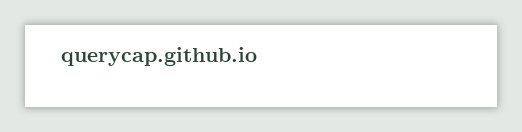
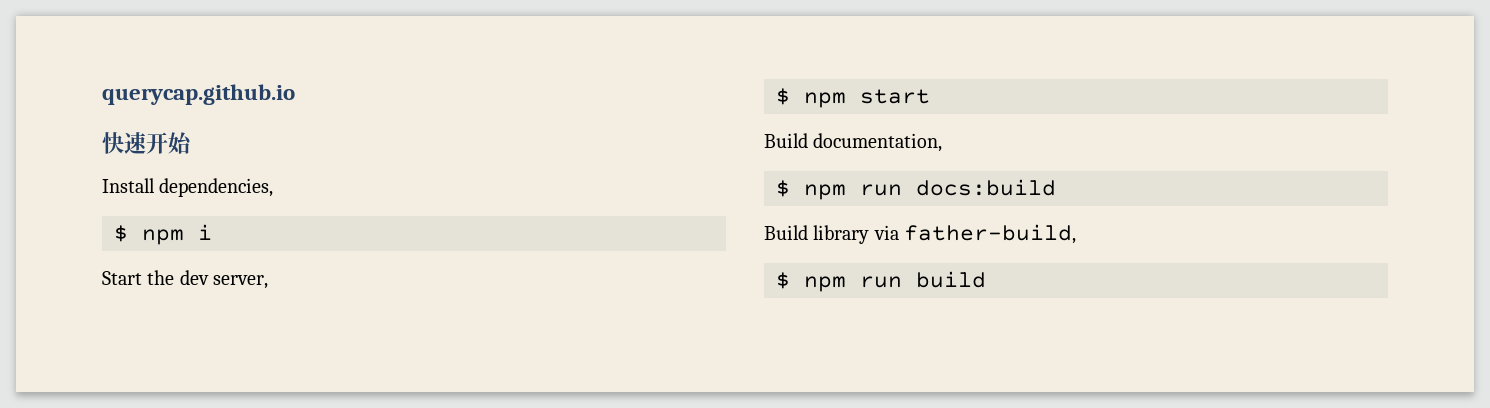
(257, 56) none -> [102,132,192,154] [102,178,274,197] [114,224,212,245] [102,270,269,289] [776,88,930,108] [764,133,943,152] [776,179,1056,200] [764,224,1077,244] [776,271,986,292] // 快速开始 // Install dependencies, // $ npm i // Start the dev server, // $ npm start // Build documentation, // $ npm run docs:build // Build library via father-build, // $ npm run build

